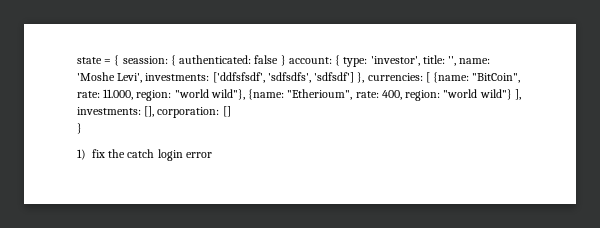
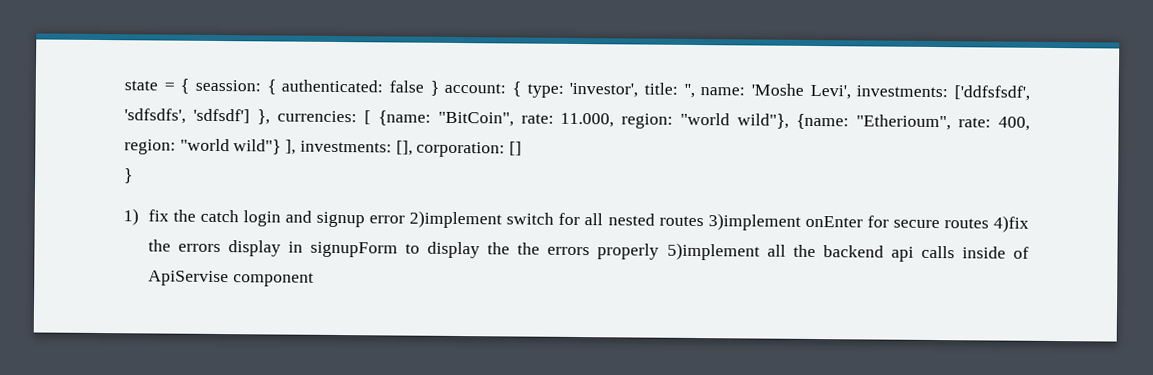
[185,152,212,158] error -> [285,210,1029,233] [147,239,1029,262] [147,270,314,287] and signup error 2)implement switch for all nested routes 3)implement onEnter for secure routes 4)fix the errors display in signupForm to display the the errors properly 5)implement all the backend api calls inside of ApiServise component

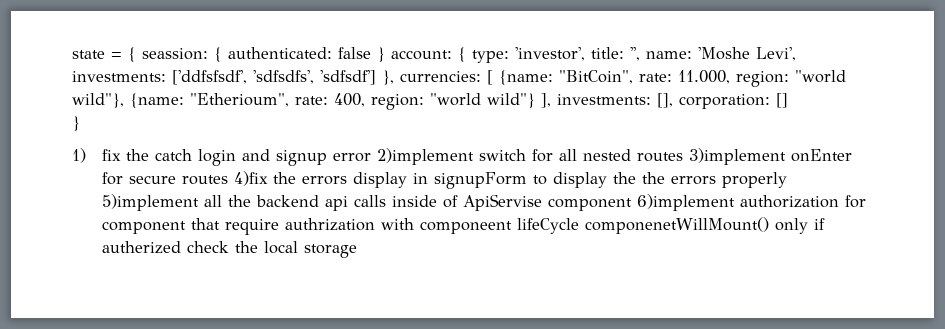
(314, 279) none -> [637,194,867,211] [102,217,826,235] [102,241,358,258] 6)implement authorization for component that require authrization with componeent lifeCycle componenetWillMount() only if autherized check the local storage

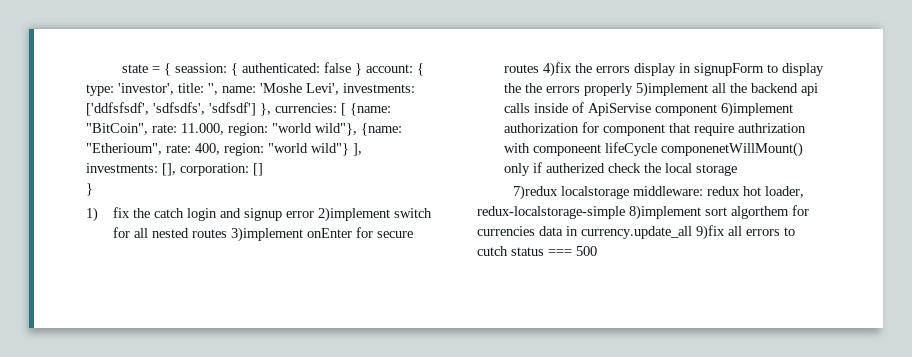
(358, 251) none -> [513,185,805,200] [477,205,809,220] [477,225,795,240] [477,246,597,256] // 7)redux localstorage middleware: redux hot loader, redux-localstorage-simple 8)implement sort algorthem for currencies data in currency.update_all 9)fix all errors to cutch status === 500

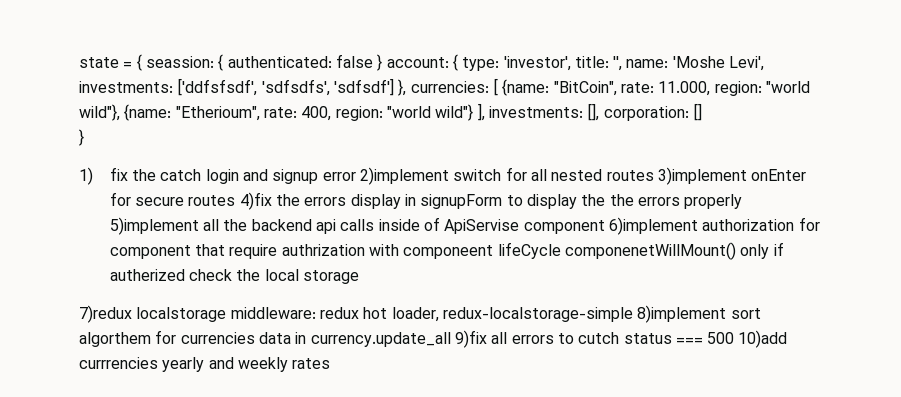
(597, 251) none -> [738,330,788,348] [79,357,331,372] 10)add currrencies yearly and weekly rates

